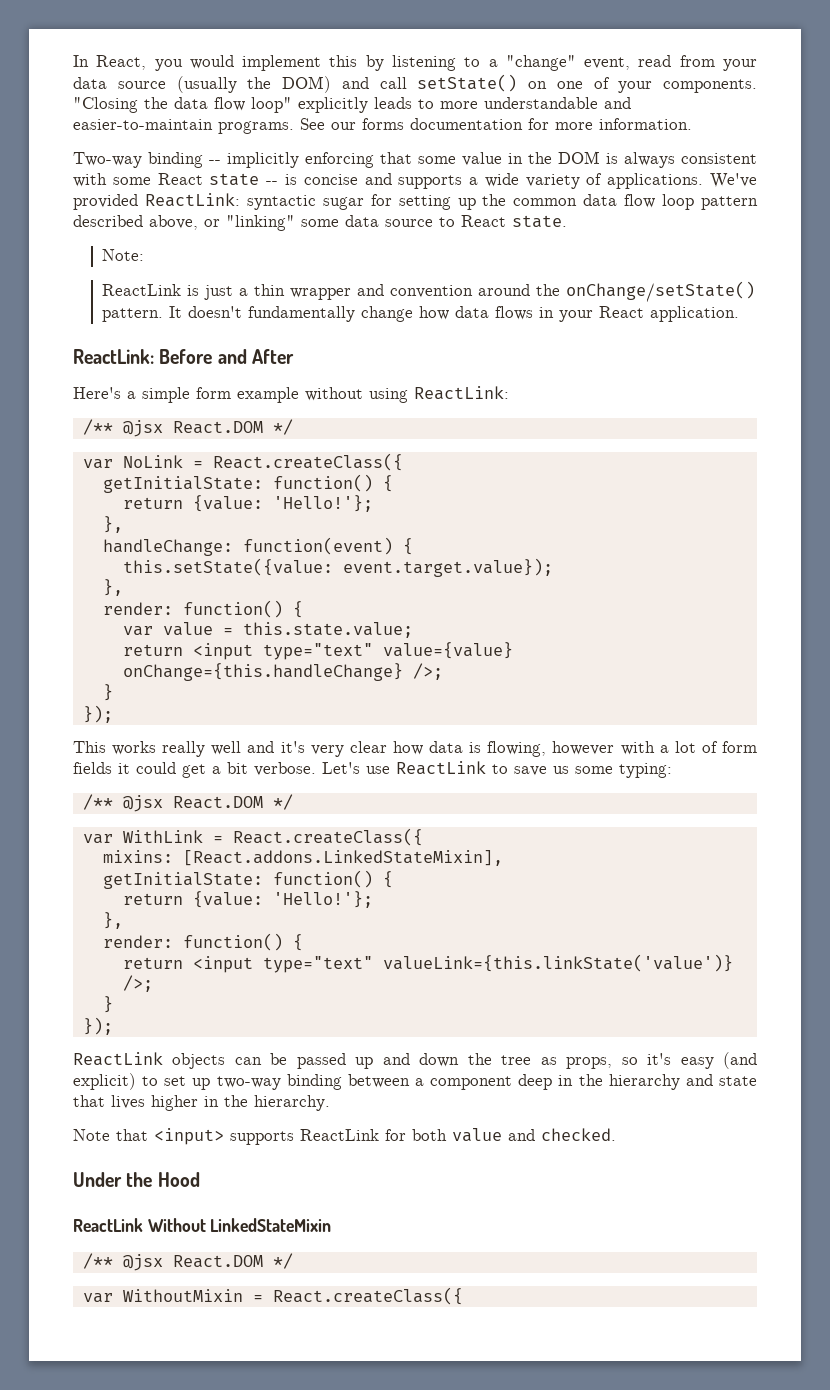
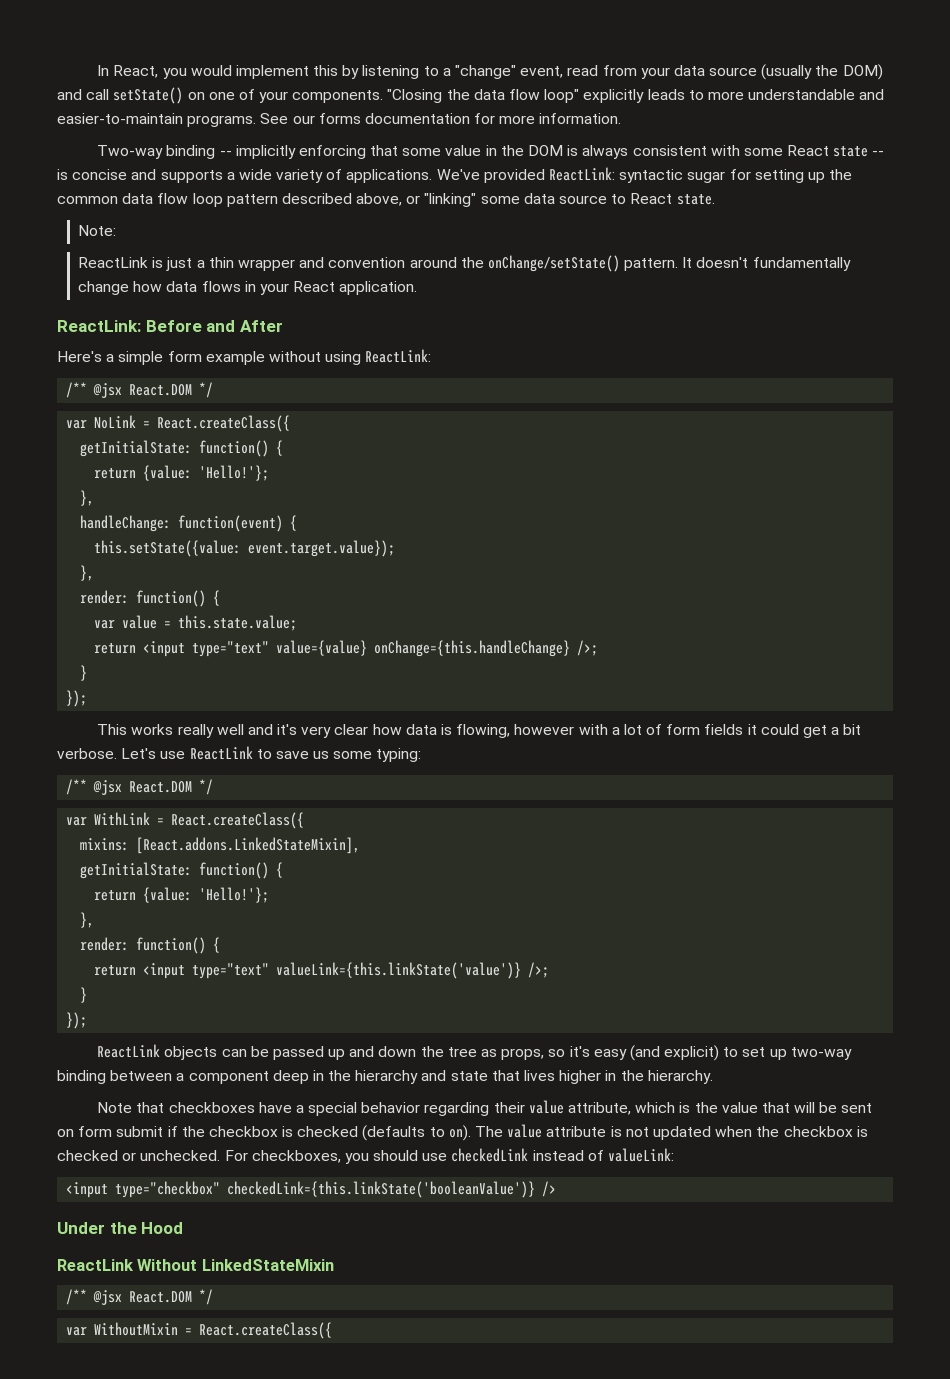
[154,1128,616,1145] <input> supports ReactLink for both value and checked. -> [168,1100,873,1116] [57,1124,868,1141] [57,1148,675,1164] [66,1181,557,1198] checkboxes have a special behavior regarding their value attribute, which is the value that will be sent on form submit if the checkbox is checked (defaults to on). The value attribute is not updated when the checkbox is checked or unchecked. For checkboxes, you should use checkedLink instead of valueLink: // <input type="checkbox" checkedLink={this.linkState('booleanValue')} />

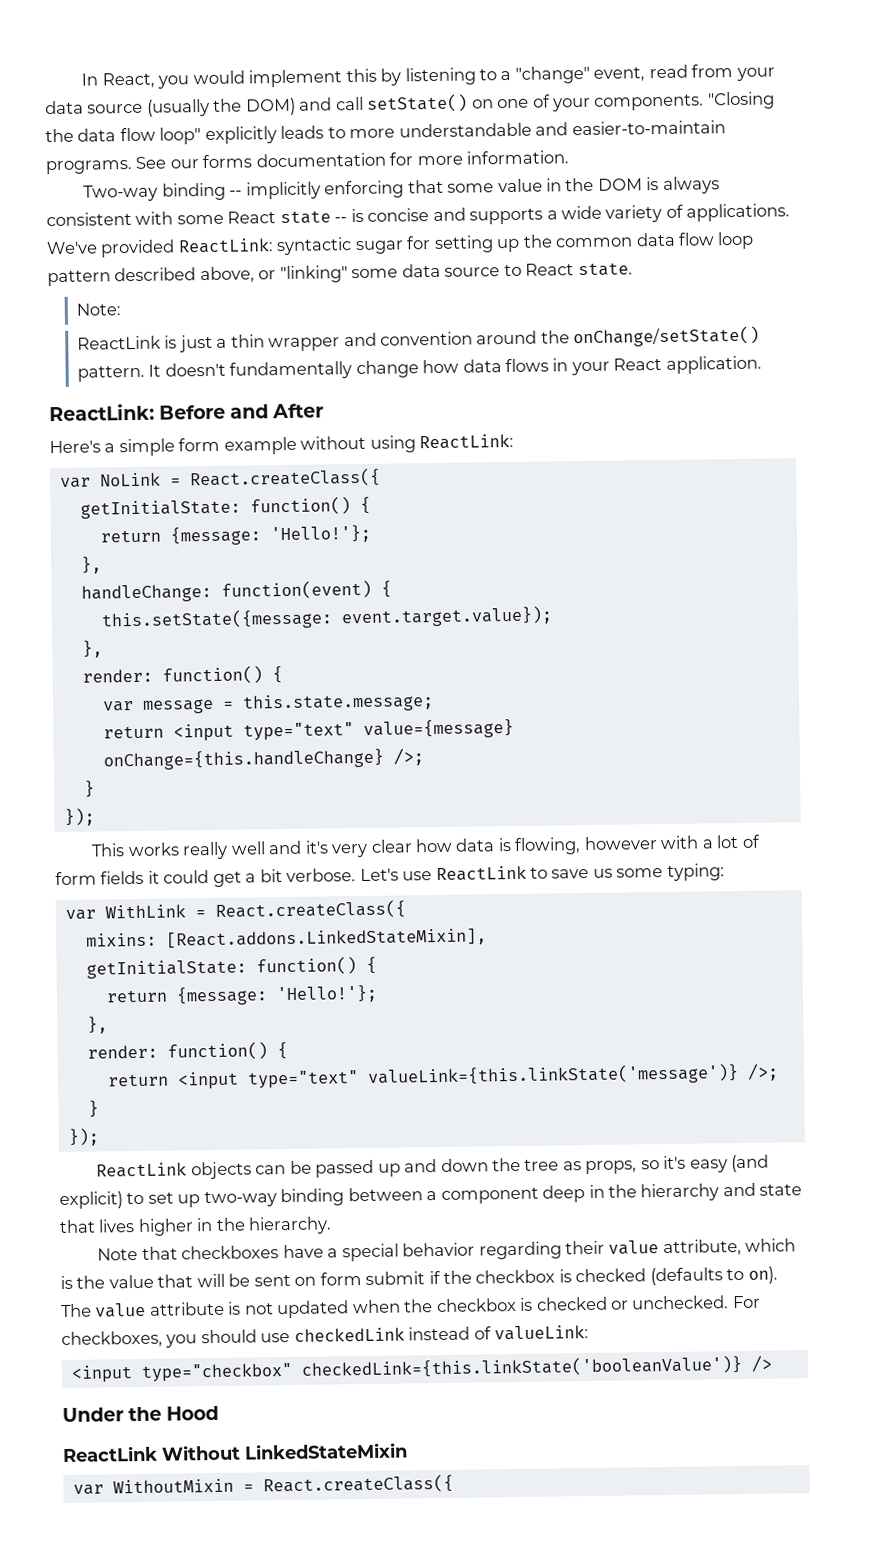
[66,382,214,398] // /** @jsx React.DOM */ -> (515, 441) none
[143,465,193,481] {value: -> [169,526,261,546] {message:
[94,540,242,557] this.setState({value: -> [100,608,333,631] this.setState({message:
[122,615,298,631] [94,640,368,657] value = this.state.value; // return <input type="text" value={value} -> [142,693,434,714] [102,718,514,742] message = this.state.message; // return <input type="text" value={message}
[66,779,214,795] // /** @jsx React.DOM */ -> (725, 872) none
[143,887,193,903] {value: -> [175,986,268,1006] {message:
[276,962,522,979] valueLink={this.linkState('value')} -> [366,1063,739,1087] valueLink={this.linkState('message')}
[66,1289,214,1305] // /** @jsx React.DOM */ -> (408, 1451) none

